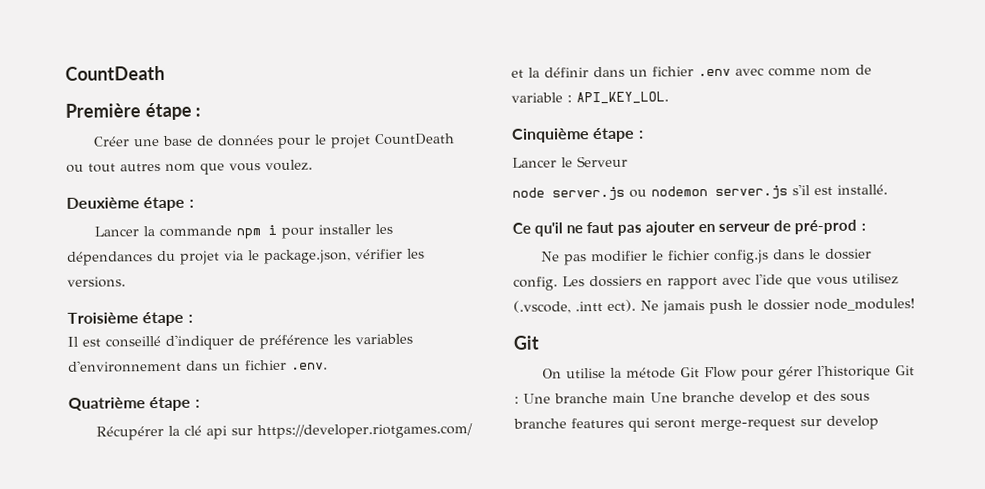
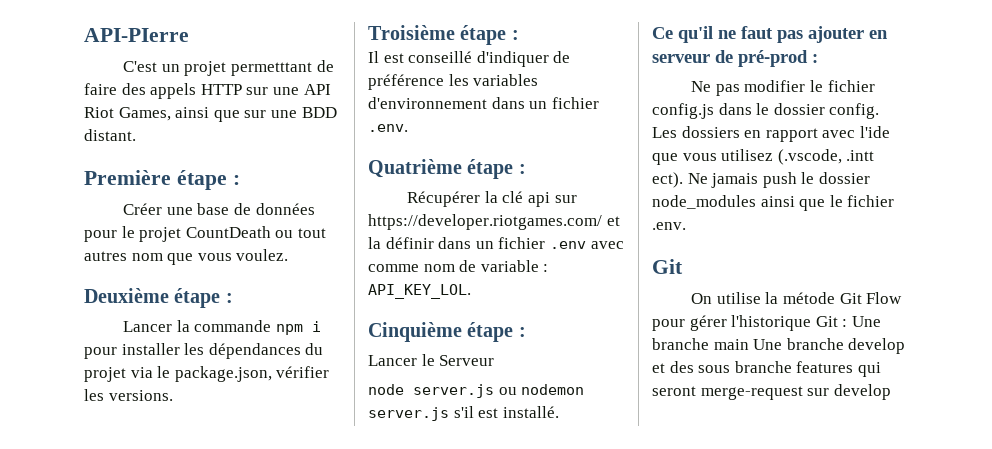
[65,65,165,81] CountDeath -> [84,28,189,42] [123,60,334,76] [84,83,331,99] [84,107,337,122] [84,129,136,141] API-PIerre // C'est un projet permetttant de faire des appels HTTP sur une API Riot Games, ainsi que sur une BDD distant.
[814,298,915,312] node_modules! -> [652,195,895,211] [652,222,686,230] node_modules ainsi que le fichier .env.

